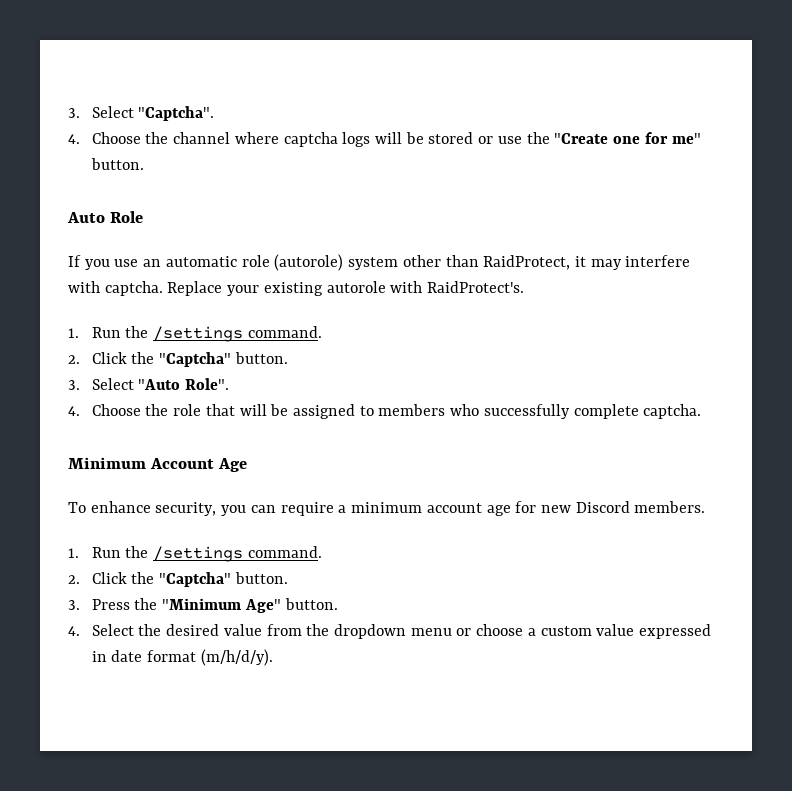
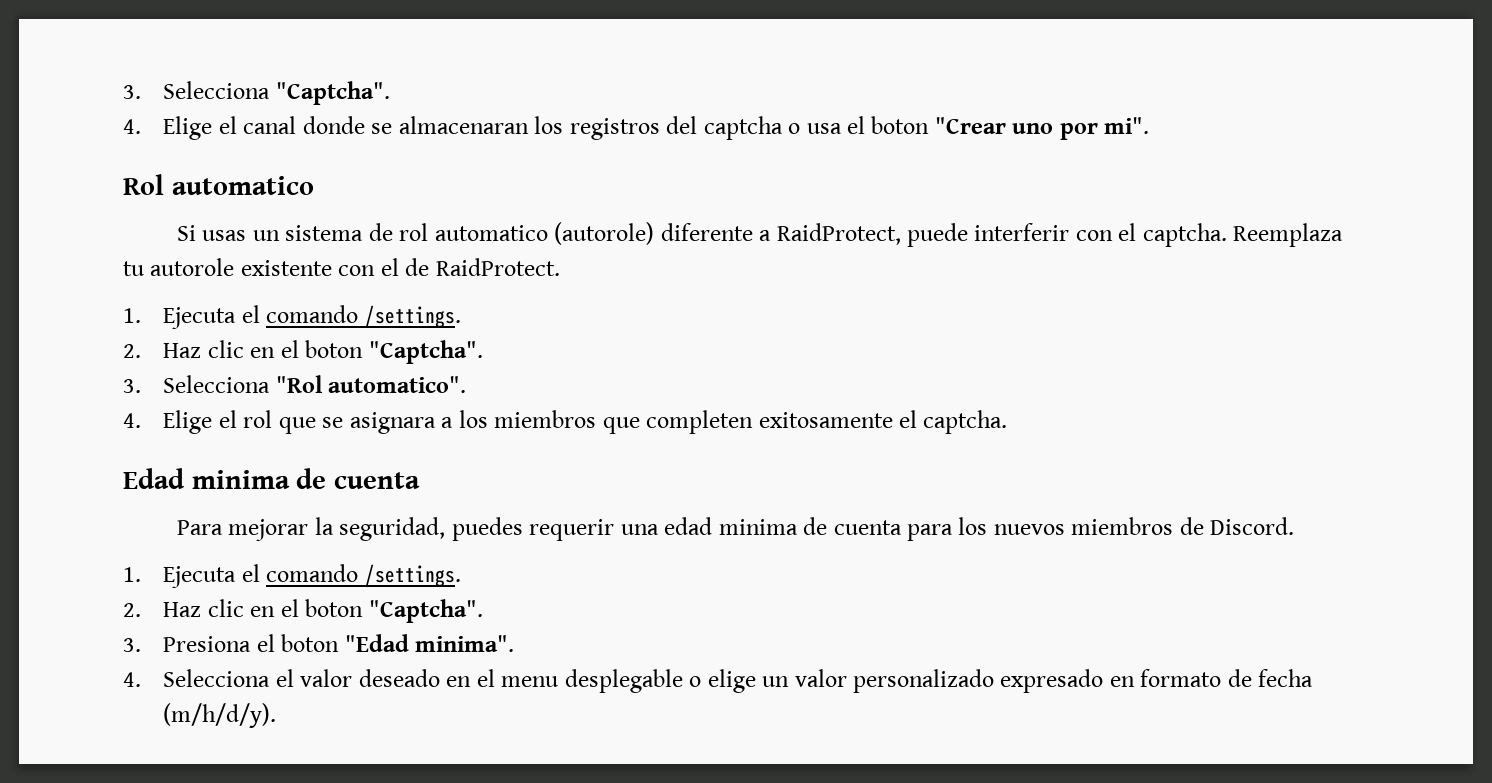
[68,106,134,118] 3. Select -> [123,81,271,99] 3. Selecciona
[91,132,701,147] [90,158,144,170] [67,211,144,223] [68,254,691,271] [68,281,525,296] [68,326,322,342] [68,352,288,367] [68,378,230,390] [68,404,702,419] [68,457,248,472] [68,501,706,516] [68,546,322,562] [68,572,288,587] [68,598,338,613] [68,624,712,639] [91,650,197,662] Choose the channel where captcha logs will be stored or use the "Create one for me" button. // Auto Role // If you use an automatic role (autorole) system other than RaidProtect, it may interfere with captcha. Replace your existing autorole with RaidProtect's. // 1. Run the /settings command. // 2. Click the "Captcha" button. // 3. Select "Auto Role". // 4. Choose the role that will be assigned to members who successfully complete captcha. // Minimum Account Age // To enhance security, you can require a minimum account age for new Discord members. // 1. Run the /settings command. // 2. Click the "Captcha" button. // 3. Press the "Minimum Age" button. // 4. Select the desired value from the dropdown menu or choose a custom value expressed in date format -> [163,116,1150,140] [123,174,314,195] [176,222,1344,247] [123,258,560,276] [123,305,461,329] [123,340,483,364] [123,375,467,393] [123,410,1008,434] [123,468,420,489] [176,517,1295,541] [123,564,461,588] [123,599,483,623] [123,634,515,652] [123,669,1314,693] Elige el canal donde se almacenaran los registros del captcha o usa el boton "Crear uno por mi". // Rol automatico // Si usas un sistema de rol automatico (autorole) diferente a RaidProtect, puede interferir con el captcha. Reemplaza tu autorole existente con el de RaidProtect. // 1. Ejecuta el comando /settings. // 2. Haz clic en el boton "Captcha". // 3. Selecciona "Rol automatico". // 4. Elige el rol que se asignara a los miembros que completen exitosamente el captcha. // Edad minima de cuenta // Para mejorar la seguridad, puedes requerir una edad minima de cuenta para los nuevos miembros de Discord. // 1. Ejecuta el comando /settings. // 2. Haz clic en el boton "Captcha". // 3. Presiona el boton "Edad minima". // 4. Selecciona el valor deseado en el menu desplegable o elige un valor personalizado expresado en formato de fecha

